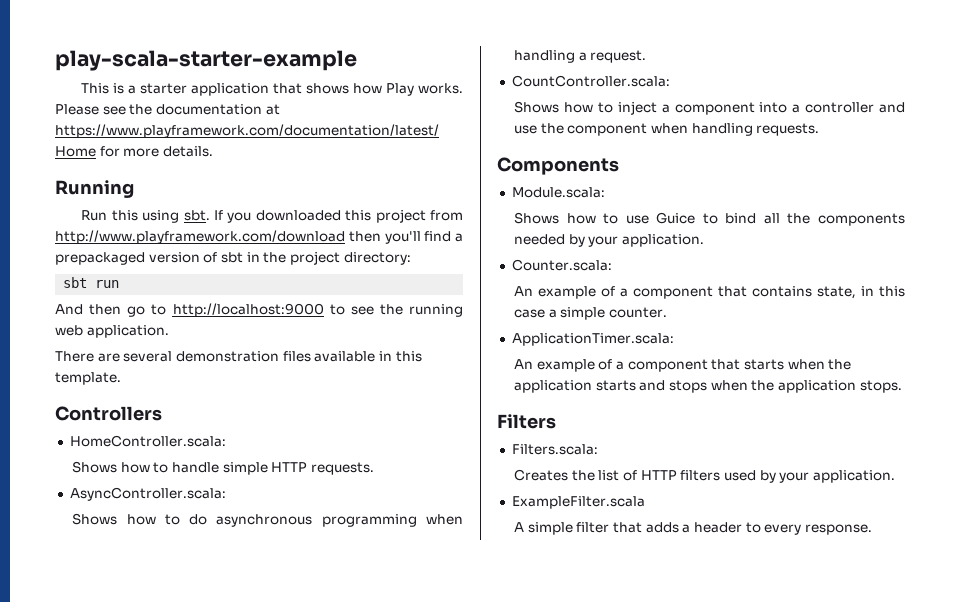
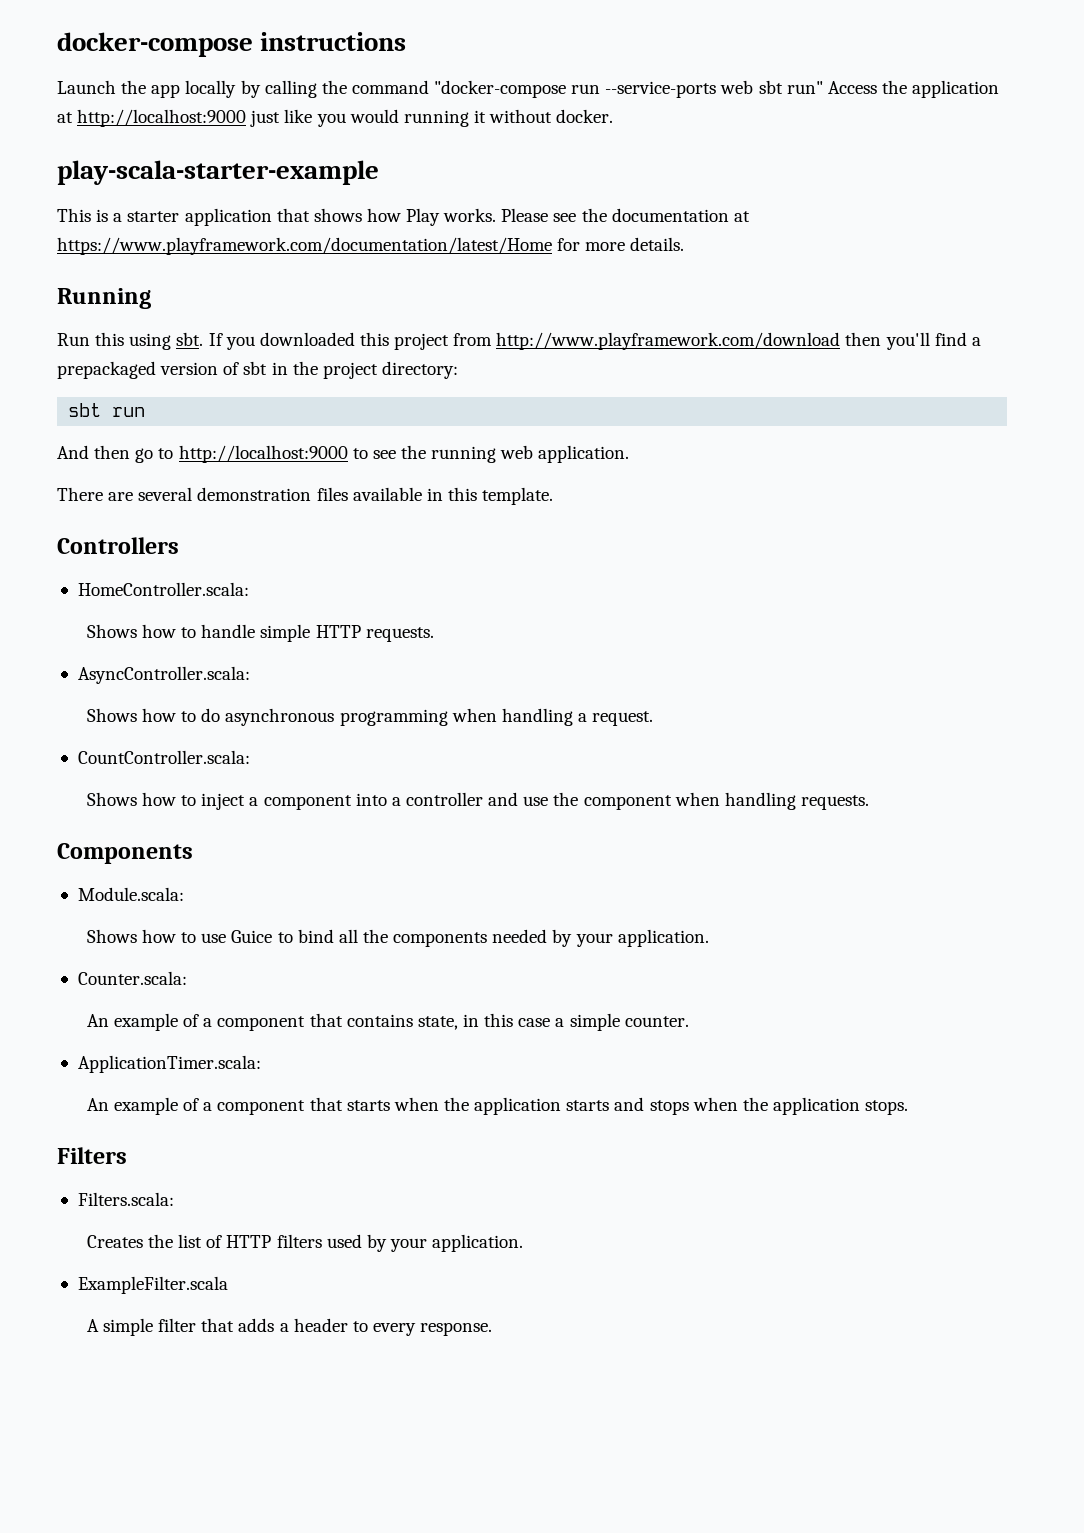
(55, 60) none -> [57,32,407,57] [57,80,1000,98] [57,109,614,127] docker-compose instructions // Launch the app locally by calling the command "docker-compose run --service-ports web sbt run" Access the application at http://localhost:9000 just like you would running it without docker. //

